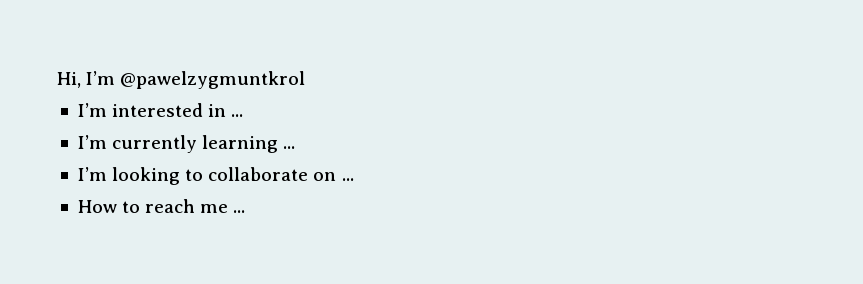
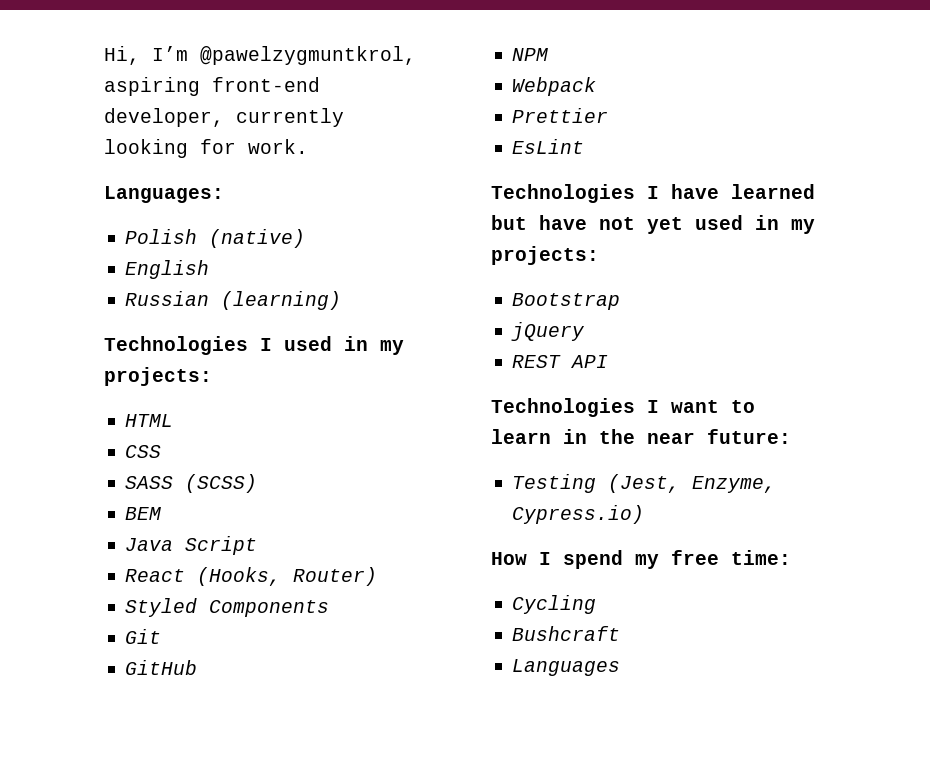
[120,71,306,89] [77,103,244,117] [77,135,296,153] [77,167,354,185] [77,199,246,213] @pawelzygmuntkrol // I’m interested in ... // I’m currently learning ... // I’m looking to collaborate on ... // How to reach me ... -> [200,46,416,65] [104,77,320,96] [104,108,344,127] [104,139,308,158] [104,186,224,203] [125,229,306,248] [125,260,210,279] [125,291,342,310] [104,336,404,355] [104,367,212,386] [125,414,174,427] [125,445,162,458] [125,474,258,493] [125,507,162,520] [125,536,258,555] [125,567,378,586] [125,598,330,617] [125,629,162,644] [125,660,198,675] [512,48,549,61] [512,77,597,96] [512,108,609,123] [512,139,585,154] [491,184,815,203] [491,215,815,234] [491,246,599,265] [512,293,621,310] [511,322,586,341] [512,355,609,368] [491,398,755,417] [491,429,791,444] [512,474,777,493] [512,505,645,524] [491,550,791,569] [512,595,597,614] [512,626,621,641] [512,659,621,676] @pawelzygmuntkrol, aspiring front-end developer, currently looking for work. // Languages: // Polish (native) // English // Russian (learning) // Technologies I used in my projects: // HTML // CSS // SASS (SCSS) // BEM // Java Script // React (Hooks, Router) // Styled Components // Git // GitHub // NPM // Webpack // Prettier // EsLint // Technologies I have learned but have not yet used in my projects: // Bootstrap // jQuery // REST API // Technologies I want to learn in the near future: // Testing (Jest, Enzyme, Cypress.io) // How I spend my free time: // Cycling // Bushcraft // Languages

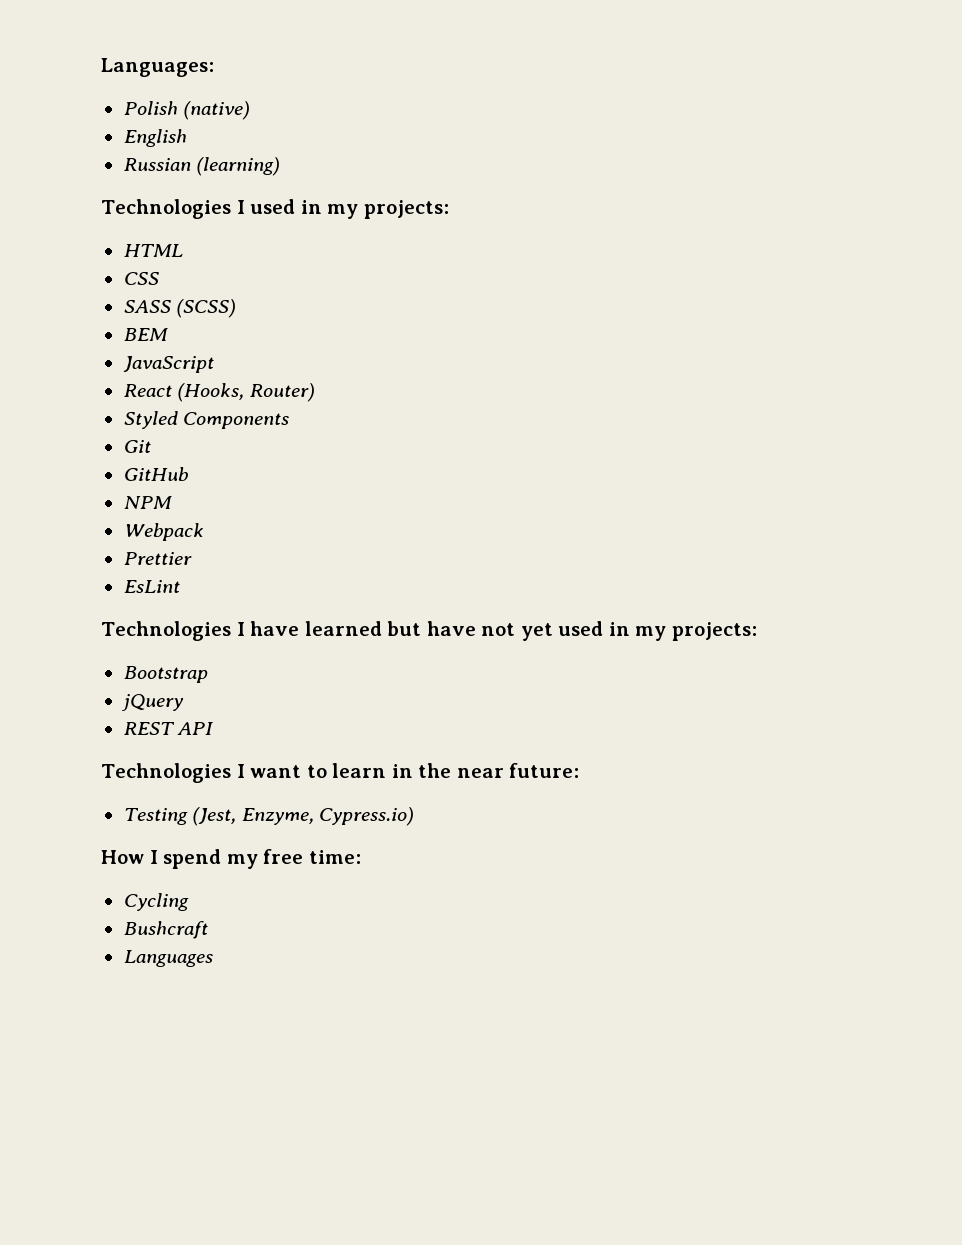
[104,46,416,65] [104,77,320,96] [104,108,344,127] [104,139,308,158] Hi, I’m @pawelzygmuntkrol, aspiring front-end developer, currently looking for work. // -> (101, 67) none
[125,536,258,555] Java Script -> [122,356,214,373] JavaScript

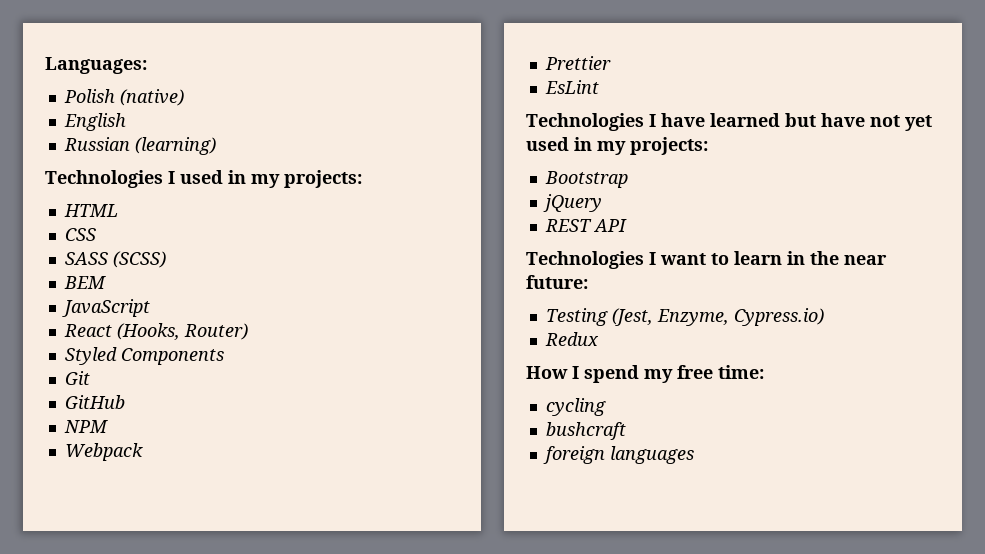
(415, 816) none -> [544,332,599,346] // Redux
[123,893,189,911] [123,921,208,939] [123,950,213,967] Cycling // Bushcraft // Languages -> [545,398,606,416] [545,422,626,440] [542,446,694,464] cycling // bushcraft // foreign languages

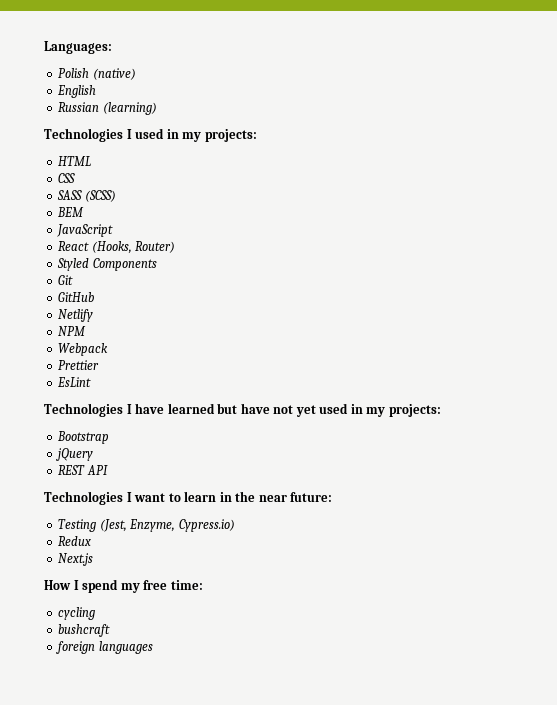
(125, 402) none -> [58,309,94,322] // Netlify
(599, 339) none -> [58,553,94,566] // Next.js

